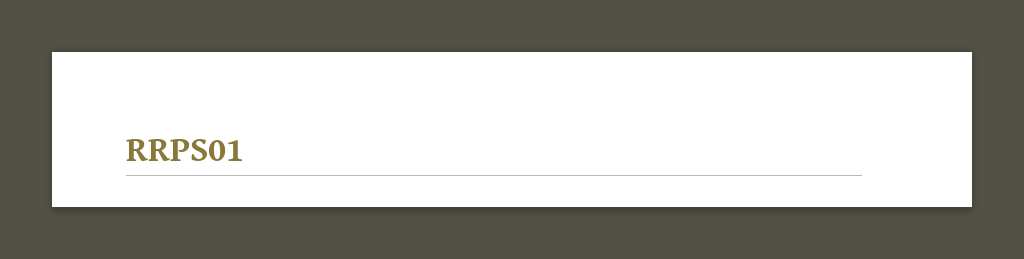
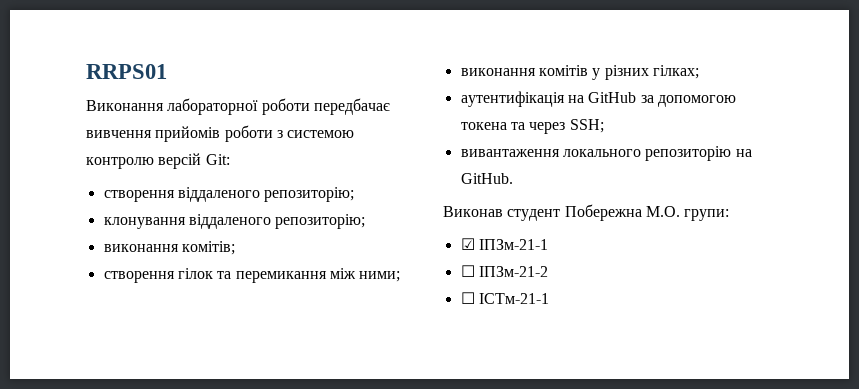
(244, 150) none -> [86,98,390,115] [86,125,355,142] [86,153,230,169] [103,187,355,202] [103,214,366,229] [103,241,235,255] [103,268,401,283] [460,65,699,80] [460,91,736,107] [460,119,604,134] [460,146,752,161] [460,173,513,184] [443,204,730,221] [460,238,548,250] [460,265,548,277] [460,292,549,304] // Виконання лабораторної роботи передбачає вивчення прийомів роботи з системою контролю версій Git: // створення віддаленого репозиторію; // клонування віддаленого репозиторію; // виконання комітів; // створення гілок та перемикання між ними; // виконання комітів у різних гілках; // аутентифікація на GitHub за допомогою токена та через SSH; // вивантаження локального репозиторію на GitHub. // Виконав студент Побережна М.О. групи: // ☑ ІПЗм-21-1 // ☐ ІПЗм-21-2 // ☐ ІСТм-21-1

